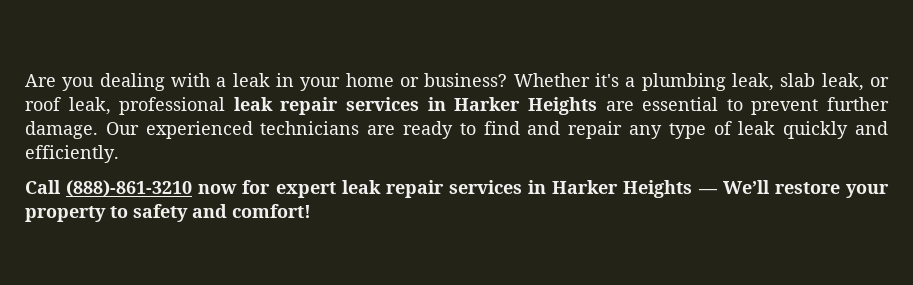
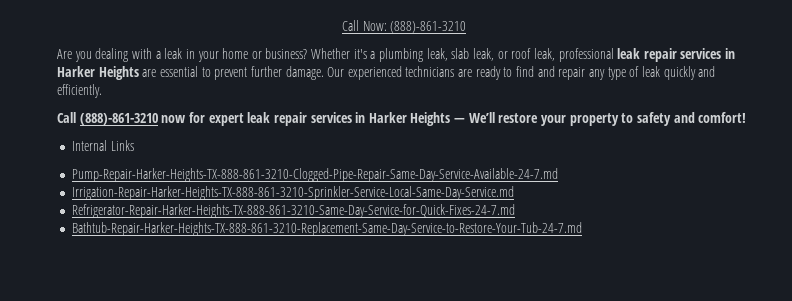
(25, 80) none -> [341,20,467,33] Call Now: (888)-861-3210 //
(311, 211) none -> [71,140,134,151] [71,168,558,182] [71,186,514,200] [71,204,515,218] [71,222,582,236] // Internal Links // Pump-Repair-Harker-Heights-TX-888-861-3210-Clogged-Pipe-Repair-Same-Day-Service-Available-24-7.md // Irrigation-Repair-Harker-Heights-TX-888-861-3210-Sprinkler-Service-Local-Same-Day-Service.md // Refrigerator-Repair-Harker-Heights-TX-888-861-3210-Same-Day-Service-for-Quick-Fixes-24-7.md // Bathtub-Repair-Harker-Heights-TX-888-861-3210-Replacement-Same-Day-Service-to-Restore-Your-Tub-24-7.md

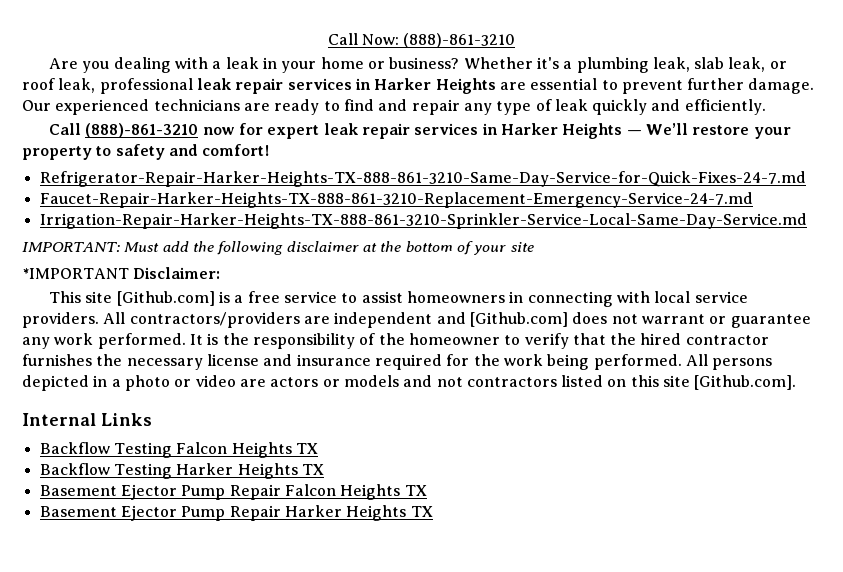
[71,140,134,151] [71,168,558,182] [71,186,514,200] [71,204,515,218] [71,222,582,236] Internal Links // Pump-Repair-Harker-Heights-TX-888-861-3210-Clogged-Pipe-Repair-Same-Day-Service-Available-24-7.md // Irrigation-Repair-Harker-Heights-TX-888-861-3210-Sprinkler-Service-Local-Same-Day-Service.md // Refrigerator-Repair-Harker-Heights-TX-888-861-3210-Same-Day-Service-for-Quick-Fixes-24-7.md // Bathtub-Repair-Harker-Heights-TX-888-861-3210-Replacement-Same-Day-Service-to-Restore-Your-Tub-24-7.md -> [39,171,806,187] [39,192,753,208] [39,213,807,229] [22,241,534,255] [22,267,221,279] [49,291,748,307] [22,312,811,328] [22,333,769,349] [22,354,773,370] [22,375,797,391] [22,413,152,426] [39,442,318,458] [39,463,324,479] [39,484,427,500] [39,505,433,521] Refrigerator-Repair-Harker-Heights-TX-888-861-3210-Same-Day-Service-for-Quick-Fixes-24-7.md // Faucet-Repair-Harker-Heights-TX-888-861-3210-Replacement-Emergency-Service-24-7.md // Irrigation-Repair-Harker-Heights-TX-888-861-3210-Sprinkler-Service-Local-Same-Day-Service.md // IMPORTANT: Must add the following disclaimer at the bottom of your site // *IMPORTANT Disclaimer: // This site [Github.com] is a free service to assist homeowners in connecting with local service providers. All contractors/providers are independent and [Github.com] does not warrant or guarantee any work performed. It is the responsibility of the homeowner to verify that the hired contractor furnishes the necessary license and insurance required for the work being performed. All persons depicted in a photo or video are actors or models and not contractors listed on this site [Github.com]. // Internal Links // Backflow Testing Falcon Heights TX // Backflow Testing Harker Heights TX // Basement Ejector Pump Repair Falcon Heights TX // Basement Ejector Pump Repair Harker Heights TX

